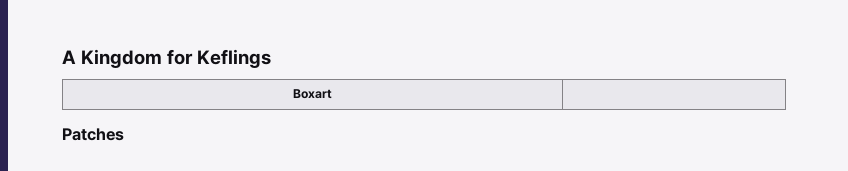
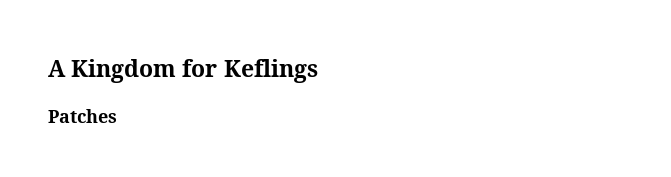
[293,89,332,99] // Boxart | -> (318, 71) none

